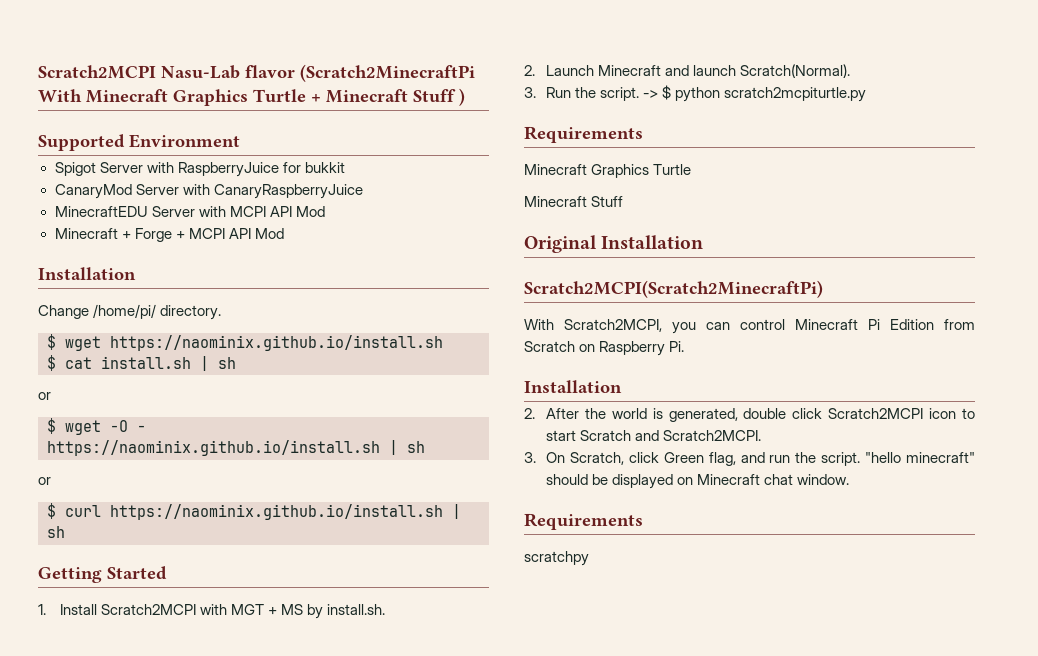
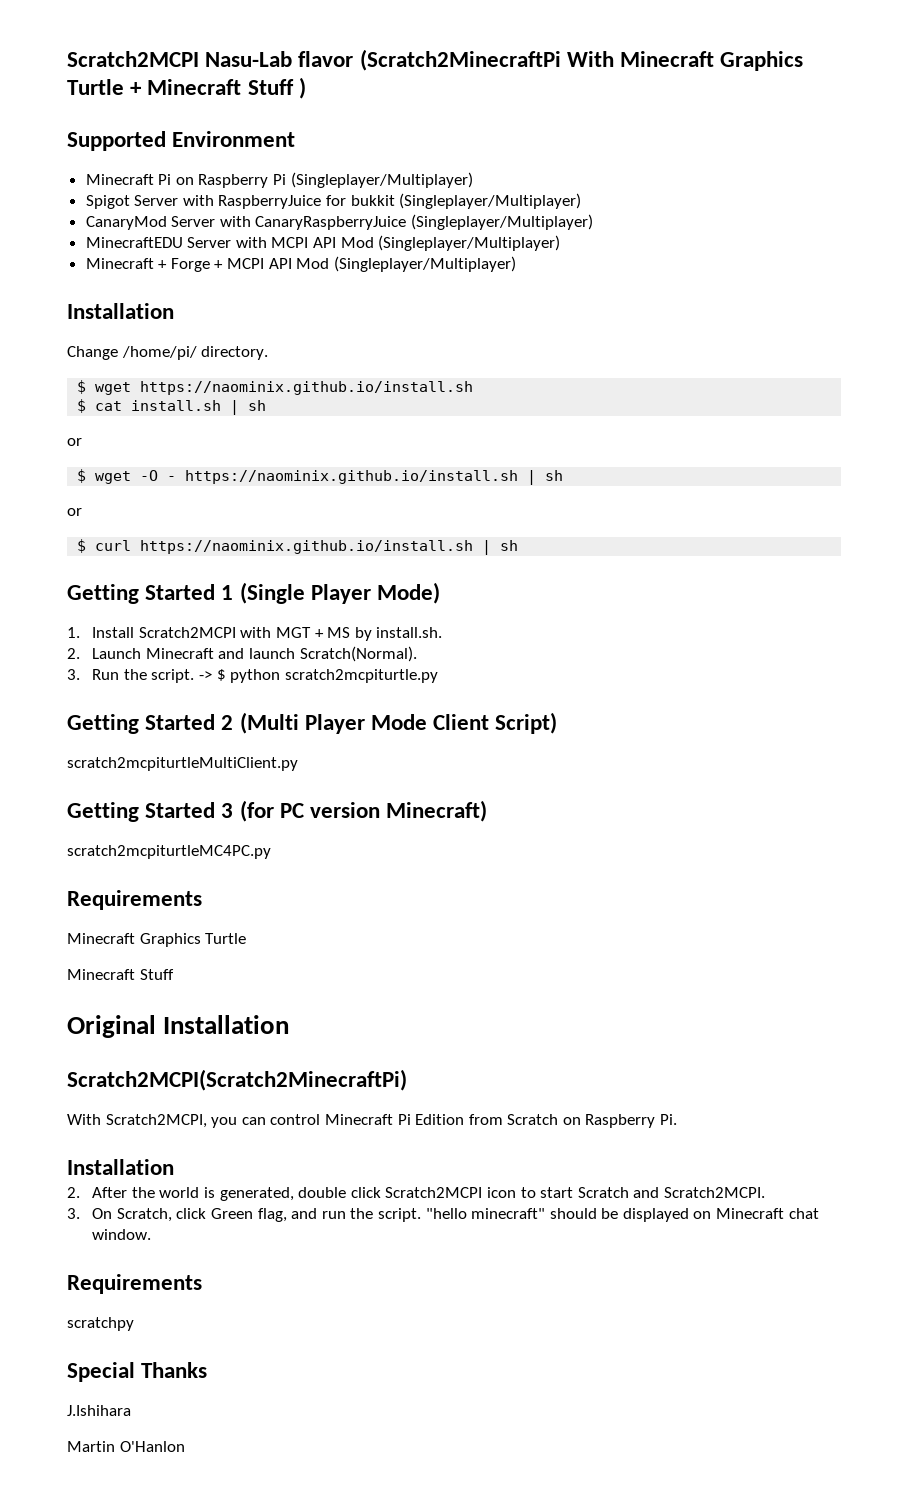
(240, 141) none -> [85,172,473,188] // Minecraft Pi on Raspberry Pi (Singleplayer/Multiplayer)
(345, 167) none -> [399,193,582,209] (Singleplayer/Multiplayer)
(363, 191) none -> [411,214,594,230] (Singleplayer/Multiplayer)
(325, 211) none -> [378,235,561,251] (Singleplayer/Multiplayer)
(284, 233) none -> [333,256,516,272] (Singleplayer/Multiplayer)
(167, 573) none -> [221,582,441,604] 1 (Single Player Mode)
(867, 94) none -> [67,712,558,734] [67,757,298,771] [67,800,488,822] [67,845,271,859] // Getting Started 2 (Multi Player Mode Client Script) // scratch2mcpiturtleMultiClient.py // Getting Started 3 (for PC version Minecraft) // scratch2mcpiturtleMC4PC.py
(589, 558) none -> [67,1362,208,1382] [67,1405,131,1416] [67,1441,185,1452] // Special Thanks // J.Ishihara // Martin O'Hanlon

